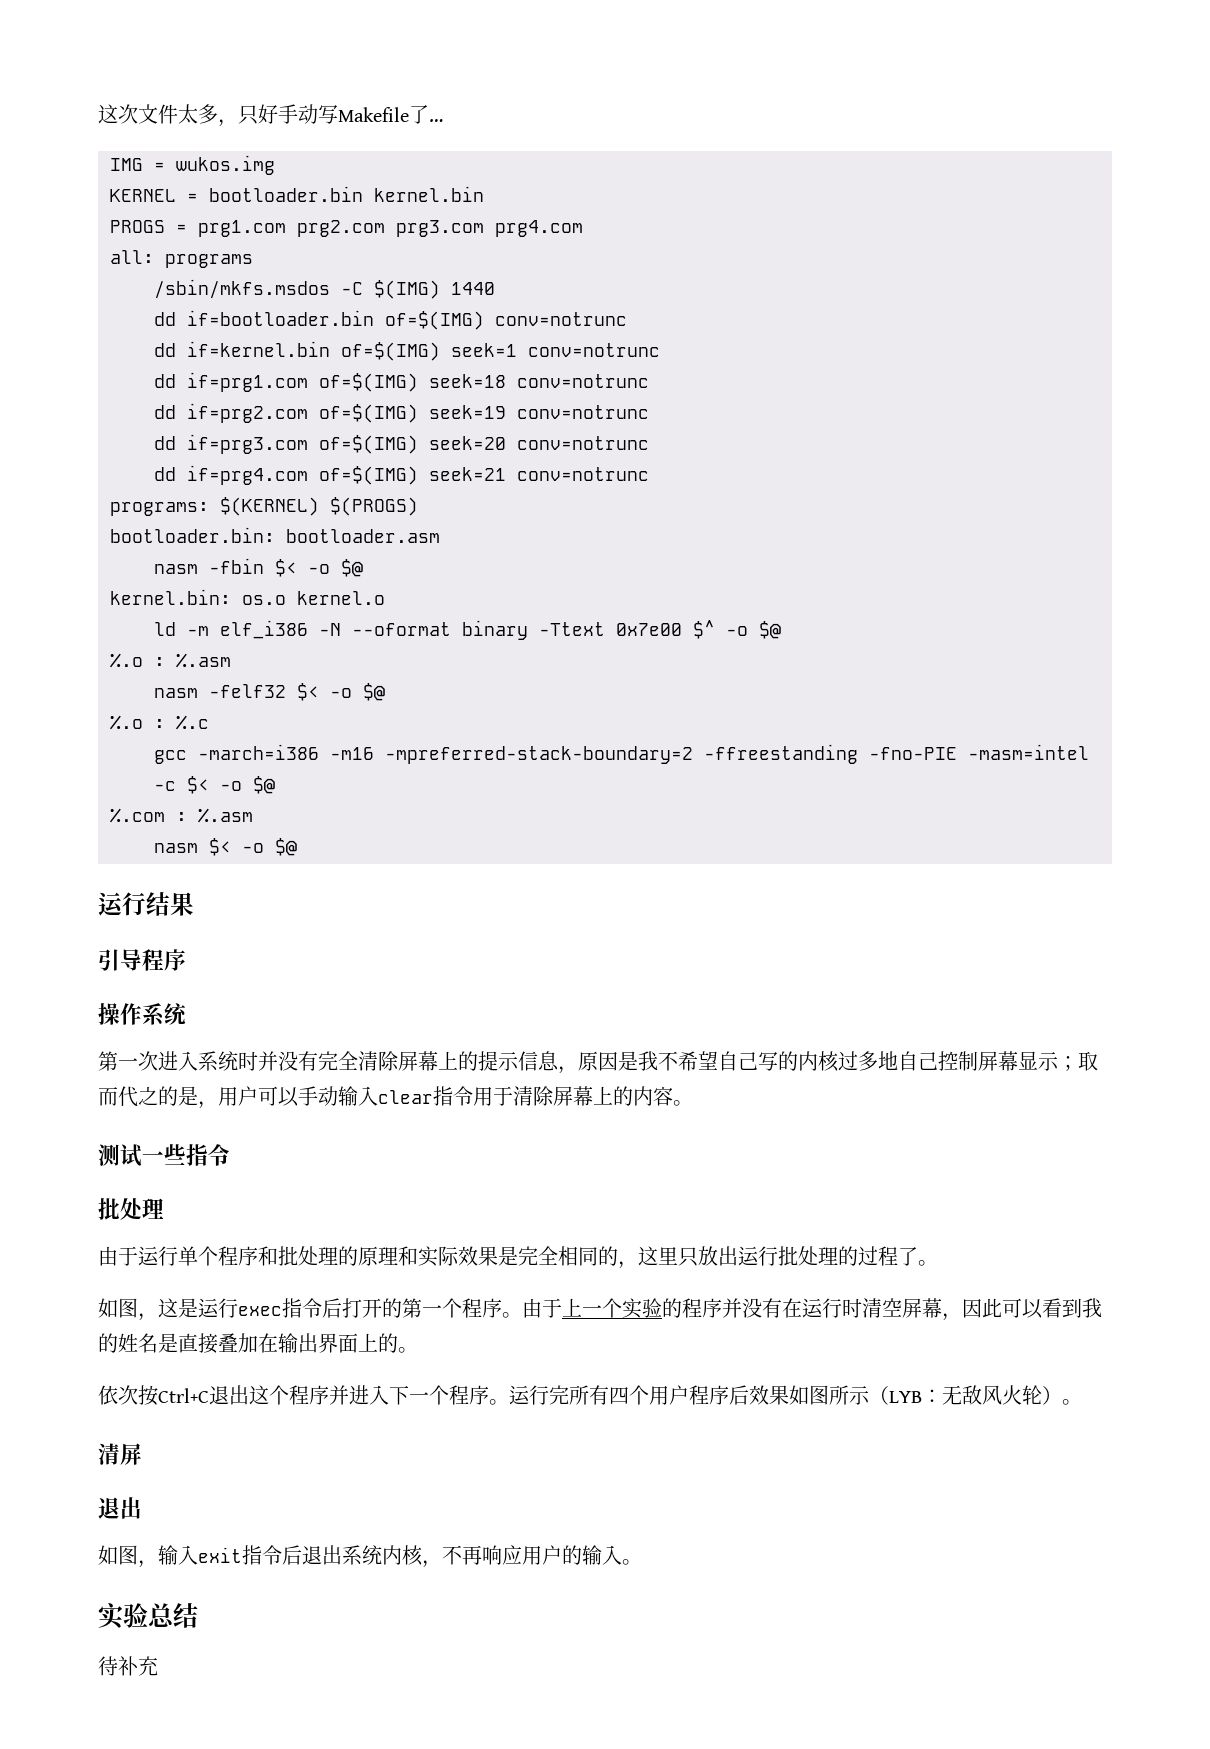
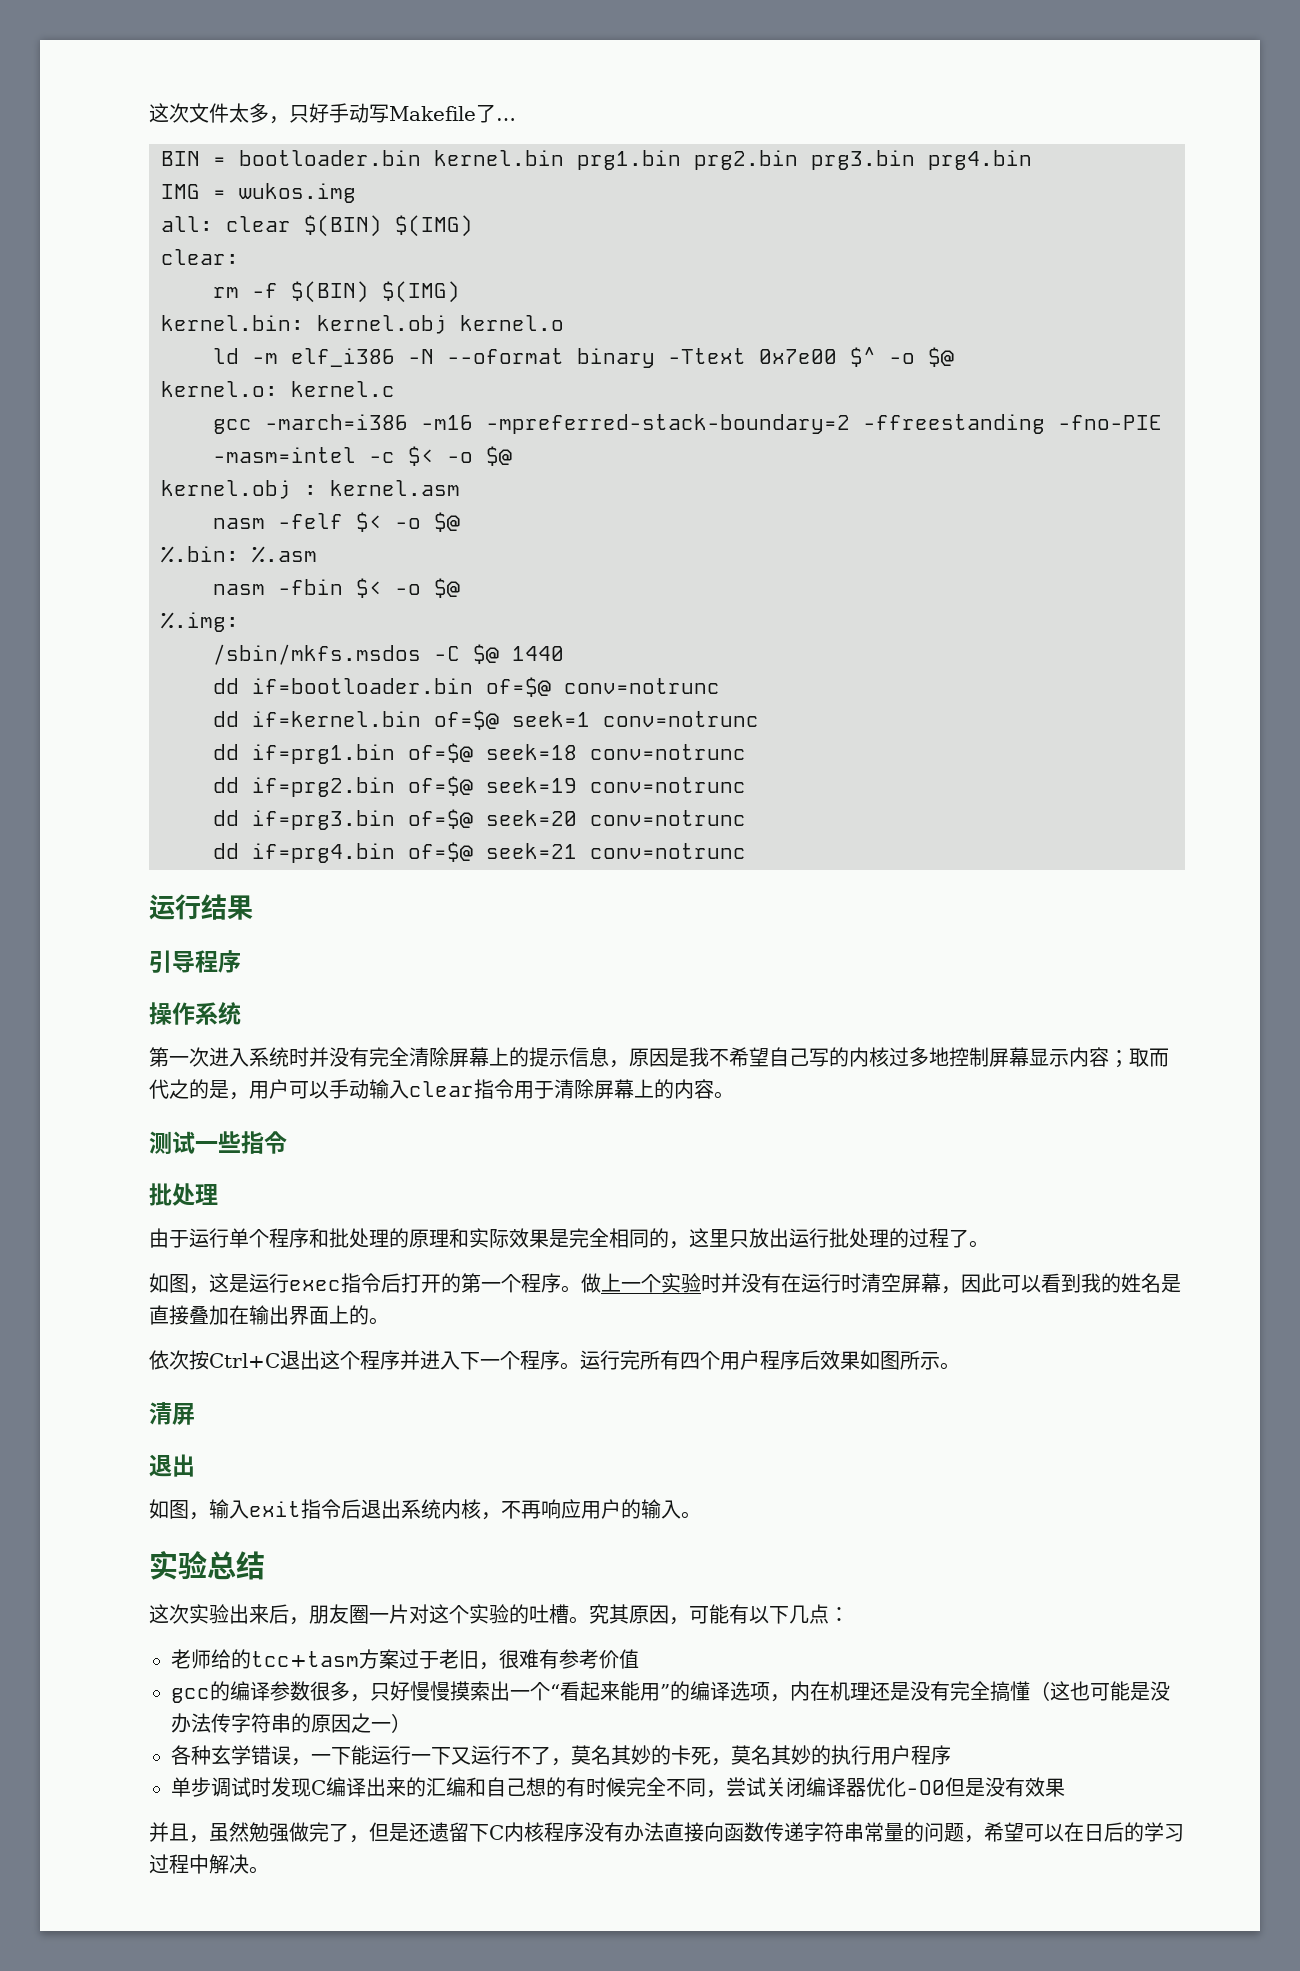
[110,155,275,175] [110,186,484,202] [110,220,583,237] [110,250,253,268] [154,279,495,299] [154,310,627,330] [154,341,660,361] [154,372,649,392] [154,403,649,423] [154,434,649,454] [154,465,649,485] [110,497,418,516] [110,527,440,543] [154,558,363,577] IMG = wukos.img // KERNEL = bootloader.bin kernel.bin // PROGS = prg1.com prg2.com prg3.com prg4.com // all: programs // /sbin/mkfs.msdos -C $(IMG) 1440 // dd if=bootloader.bin of=$(IMG) conv=notrunc // dd if=kernel.bin of=$(IMG) seek=1 conv=notrunc // dd if=prg1.com of=$(IMG) seek=18 conv=notrunc // dd if=prg2.com of=$(IMG) seek=19 conv=notrunc // dd if=prg3.com of=$(IMG) seek=20 conv=notrunc // dd if=prg4.com of=$(IMG) seek=21 conv=notrunc // programs: $(KERNEL) $(PROGS) // bootloader.bin: bootloader.asm // nasm -fbin $< -o $@ -> [161,150,1032,170] [161,183,356,203] [161,215,473,237] [161,249,239,265] [213,281,460,303] BIN = bootloader.bin kernel.bin prg1.bin prg2.bin prg3.bin prg4.bin // IMG = wukos.img // all: clear $(BIN) $(IMG) // clear: // rm -f $(BIN) $(IMG)
[242,595,286,605] os.o -> [317,315,447,334] kernel.obj
[110,653,231,668] [154,683,385,701] [110,715,209,730] %.o : %.asm // nasm -felf32 $< -o $@ // %.o : %.c -> [161,381,395,397] kernel.o: kernel.c
[110,808,253,823] [154,838,297,856] %.com : %.asm // nasm $< -o $@ -> [161,480,460,499] [213,512,460,532] [161,546,317,563] [213,578,460,598] [161,612,239,632] [213,644,564,665] [213,677,720,697] [213,710,759,730] [213,743,746,764] [213,776,746,797] [213,809,746,830] [213,842,746,863] kernel.obj : kernel.asm // nasm -felf $< -o $@ // %.bin: %.asm // nasm -fbin $< -o $@ // %.img: // /sbin/mkfs.msdos -C $@ 1440 // dd if=bootloader.bin of=$@ conv=notrunc // dd if=kernel.bin of=$@ seek=1 conv=notrunc // dd if=prg1.bin of=$@ seek=18 conv=notrunc // dd if=prg2.bin of=$@ seek=19 conv=notrunc // dd if=prg3.bin of=$@ seek=20 conv=notrunc // dd if=prg4.bin of=$@ seek=21 conv=notrunc
[898,1051,938,1071] 自己 -> (949, 1056) none
(1059, 1061) none -> [1069,1047,1109,1067] 内容
[522,1298,562,1318] 由于 -> [581,1273,601,1293] 做
[662,1298,722,1318] 的程序 -> [701,1273,721,1293] 时
[869,1385,1062,1405] （LYB：无敌风火轮） -> (940, 1361) none
[98,1656,158,1676] 待补充 -> [149,1604,849,1625] [171,1649,639,1670] [171,1681,1170,1703] [171,1713,411,1733] [171,1745,951,1766] [171,1777,1065,1798] [149,1822,1184,1843] [149,1854,269,1874] 这次实验出来后，朋友圈一片对这个实验的吐槽。究其原因，可能有以下几点： // 老师给的tcc+tasm方案过于老旧，很难有参考价值 // gcc的编译参数很多，只好慢慢摸索出一个“看起来能用”的编译选项，内在机理还是没有完全搞懂（这也可能是没办法传字符串的原因之一） // 各种玄学错误，一下能运行一下又运行不了，莫名其妙的卡死，莫名其妙的执行用户程序 // 单步调试时发现C编译出来的汇编和自己想的有时候完全不同，尝试关闭编译器优化-O0但是没有效果 // 并且，虽然勉强做完了，但是还遗留下C内核程序没有办法直接向函数传递字符串常量的问题，希望可以在日后的学习过程中解决。

